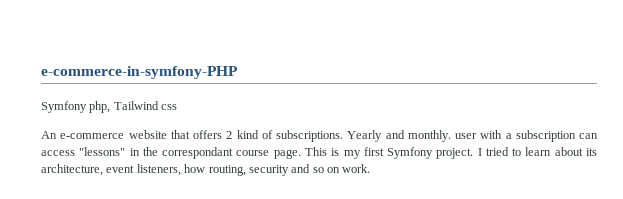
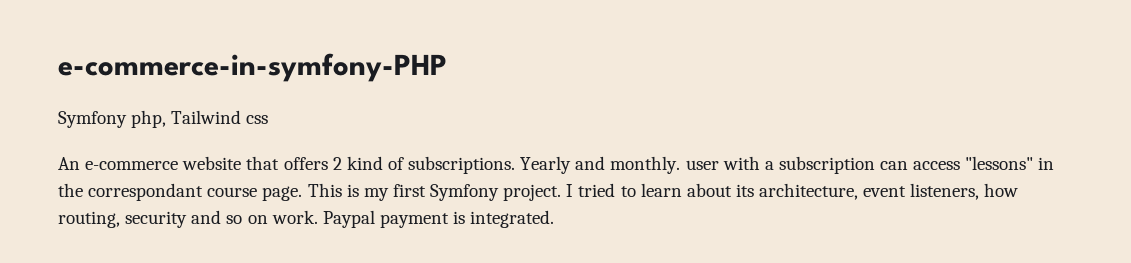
(371, 168) none -> [322,210,555,228] Paypal payment is integrated.

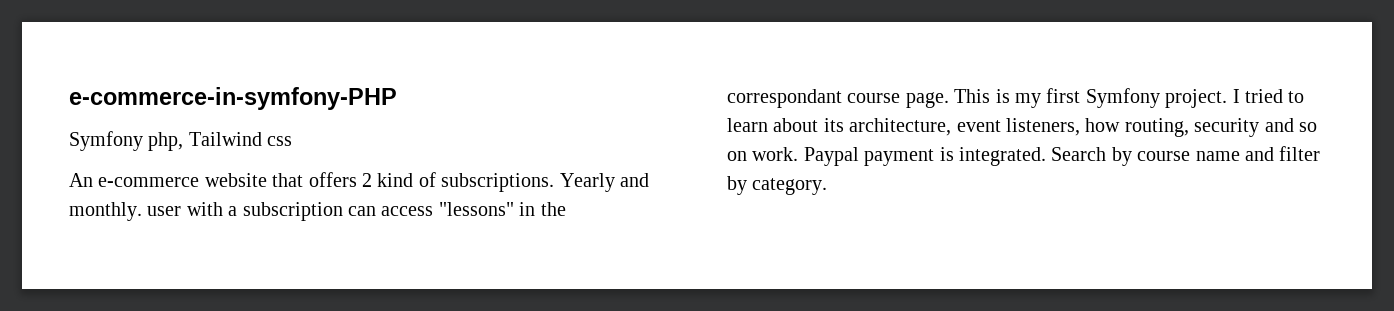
(555, 219) none -> [1051,146,1321,166] [727,176,828,195] Search by course name and filter by category.

